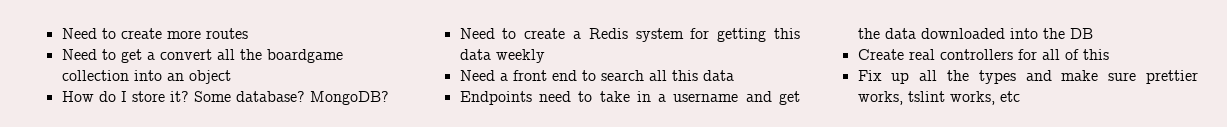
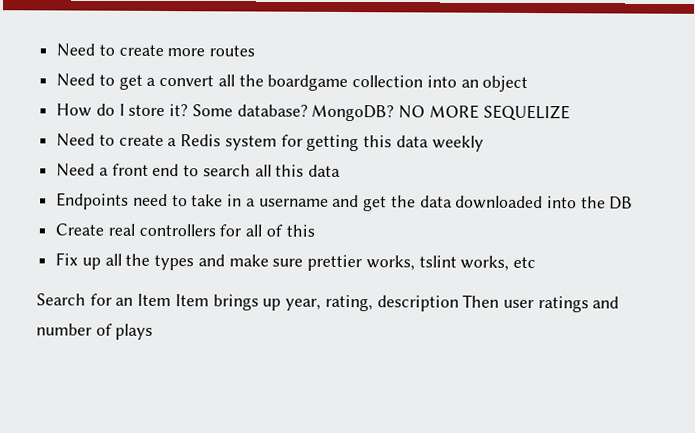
(389, 98) none -> [398,104,570,122] NO MORE SEQUELIZE
(1020, 96) none -> [36,293,620,313] [36,323,154,340] // Search for an Item Item brings up year, rating, description Then user ratings and number of plays

